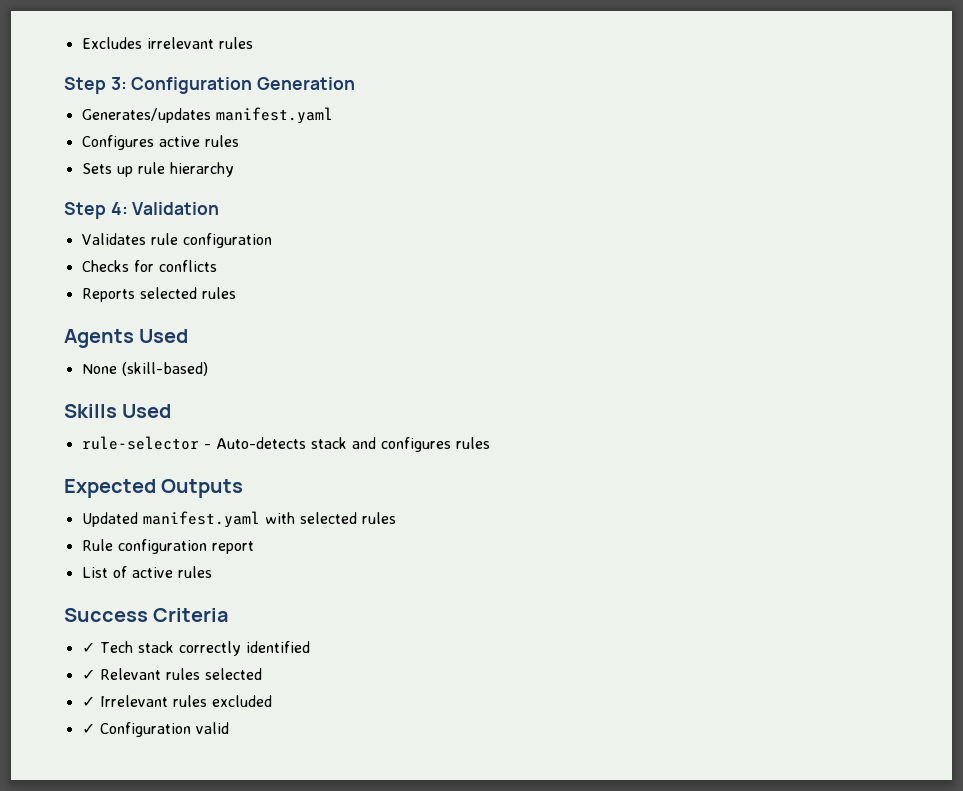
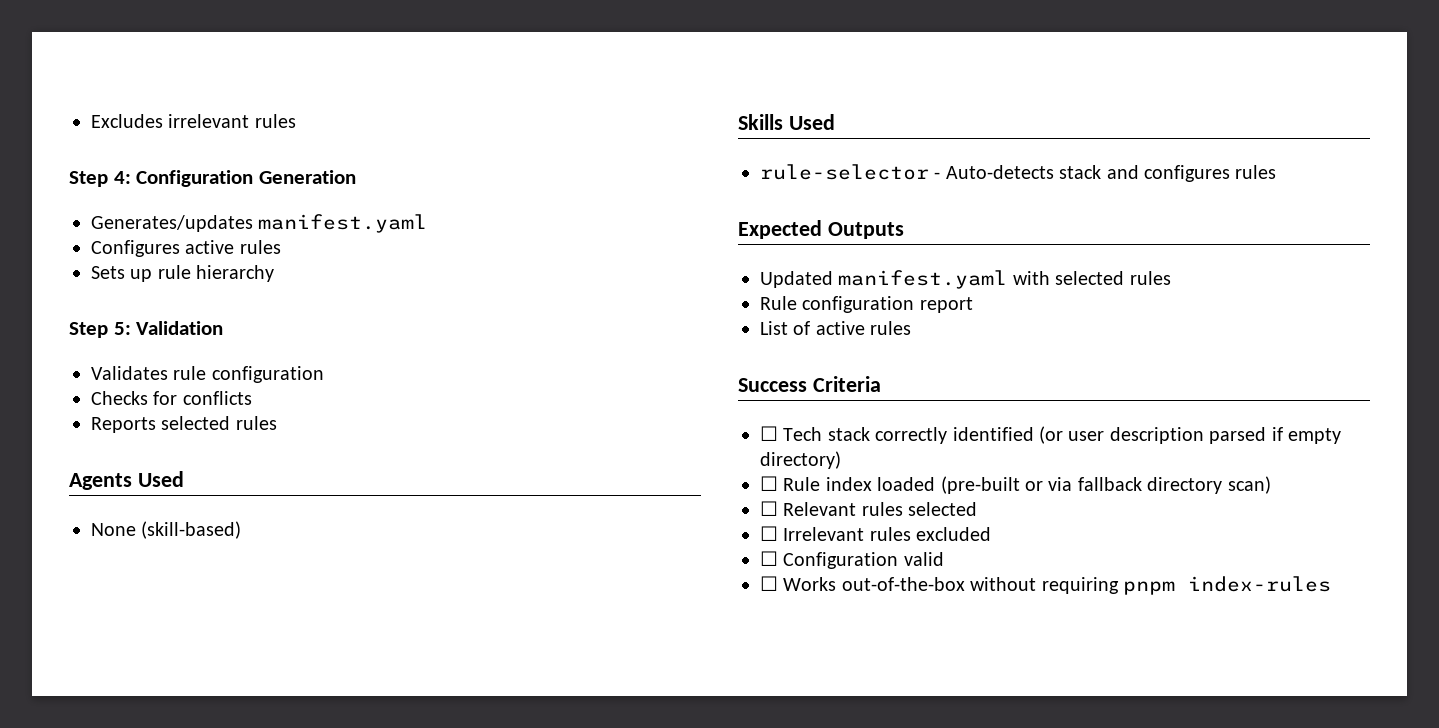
[110,77,127,90] 3: -> [113,171,131,184] 4:
[110,202,128,215] 4: -> [113,322,131,335] 5:
[81,642,95,653] ✓ -> [760,426,778,441] ☐
[81,669,95,680] // ✓ -> [1039,426,1341,444] [760,451,841,469] [760,476,1271,494] [760,501,778,516] (or user description parsed if empty directory) // ☐ Rule index loaded (pre-built or via fallback directory scan) // ☐
[81,696,95,707] ✓ -> [760,526,778,541] ☐
[81,723,95,734] ✓ -> [760,551,778,566] ☐
(229, 728) none -> [760,576,1331,595] // ☐ Works out-of-the-box without requiring pnpm index-rules

